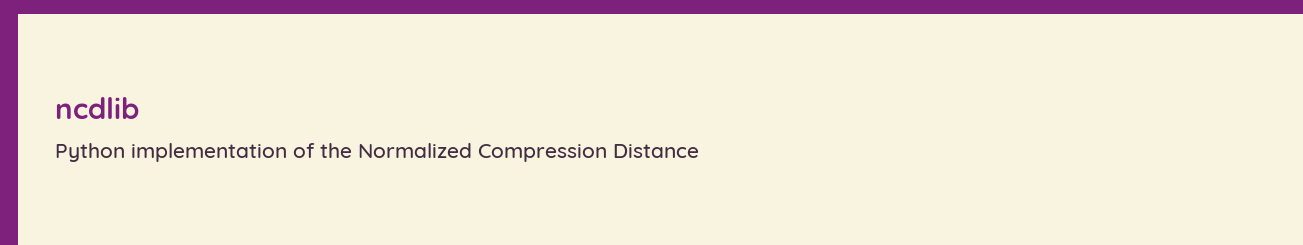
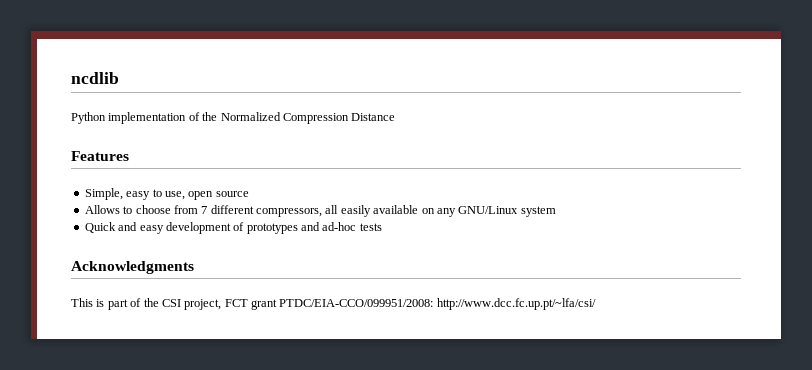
(699, 151) none -> [71,151,129,161] [84,188,249,200] [84,205,556,217] [84,222,382,234] [71,261,194,274] [71,298,596,310] // Features // Simple, easy to use, open source // Allows to choose from 7 different compressors, all easily available on any GNU/Linux system // Quick and easy development of prototypes and ad-hoc tests // Acknowledgments // This is part of the CSI project, FCT grant PTDC/EIA-CCO/099951/2008: http://www.dcc.fc.up.pt/~lfa/csi/

